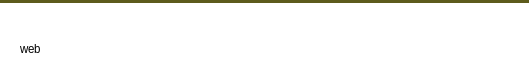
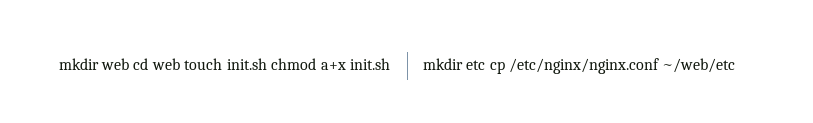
[19,44,40,53] web -> [58,58,736,74] mkdir web cd web touch init.sh chmod a+x init.sh mkdir etc cp /etc/nginx/nginx.conf ~/web/etc

